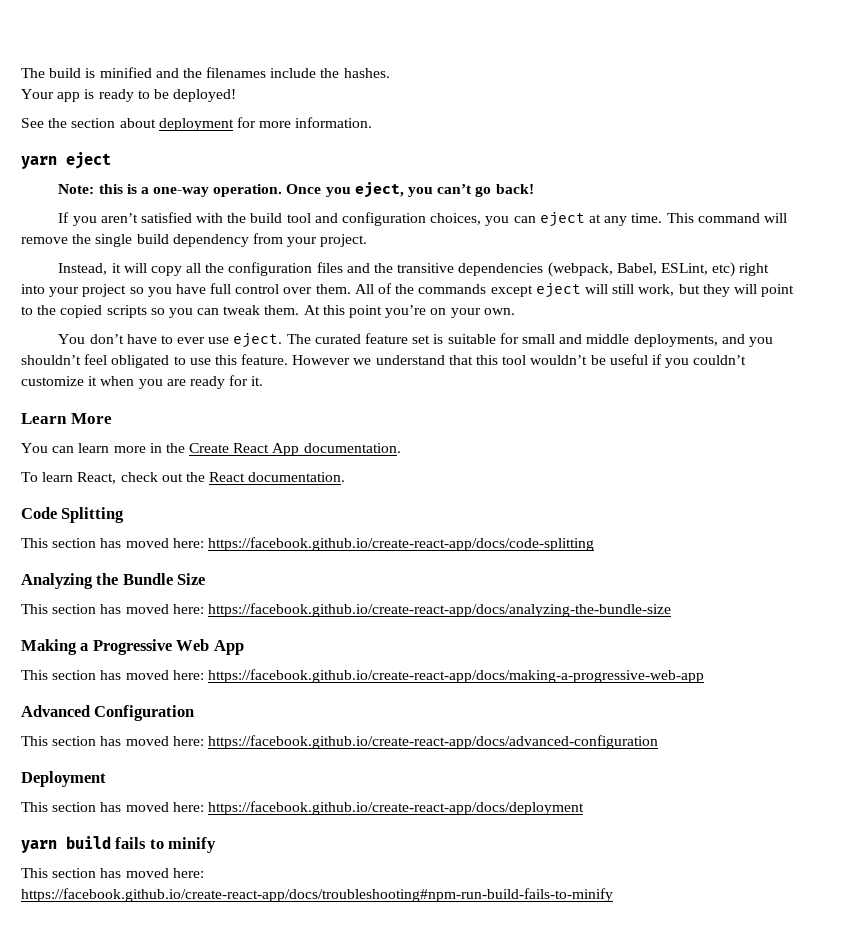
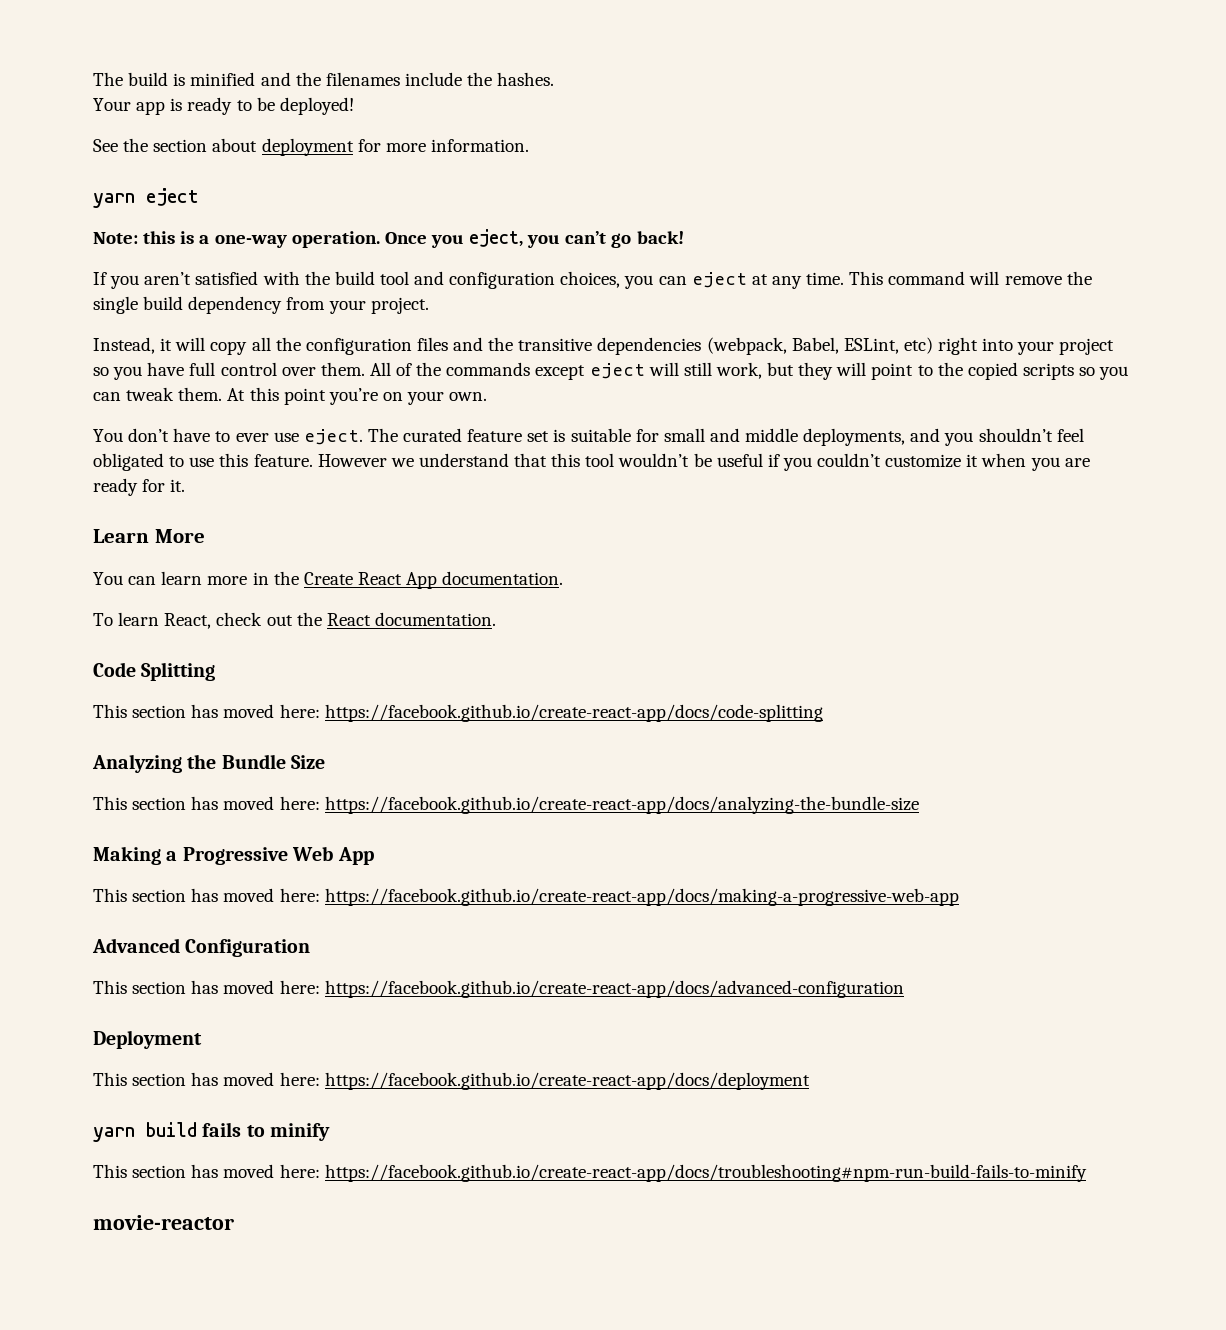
(613, 895) none -> [93,1215,234,1230] // movie-reactor

